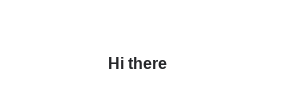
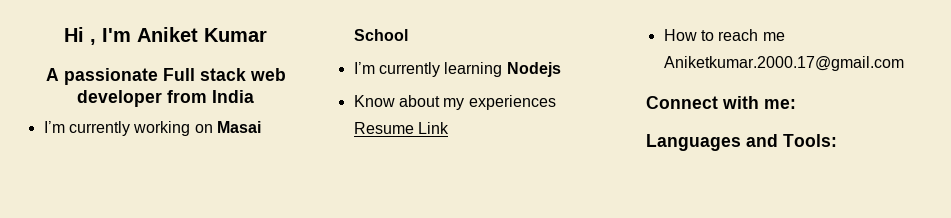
[128,57,168,69] there -> [90,27,267,45] [45,68,286,85] [77,90,254,107] [43,121,261,136] [353,29,408,41] [353,62,561,77] [353,95,556,110] [353,122,449,134] [663,29,785,41] [663,56,904,71] [646,96,796,109] [646,134,837,151] , I'm Aniket Kumar // A passionate Full stack web developer from India // I’m currently working on Masai School // I’m currently learning Nodejs // Know about my experiences Resume Link // How to reach me Aniketkumar.2000.17@gmail.com // Connect with me: // Languages and Tools:

